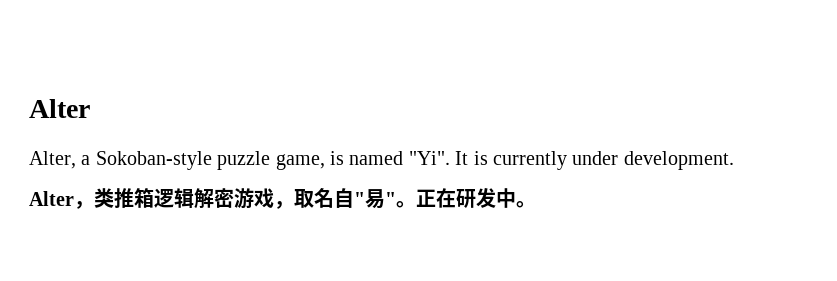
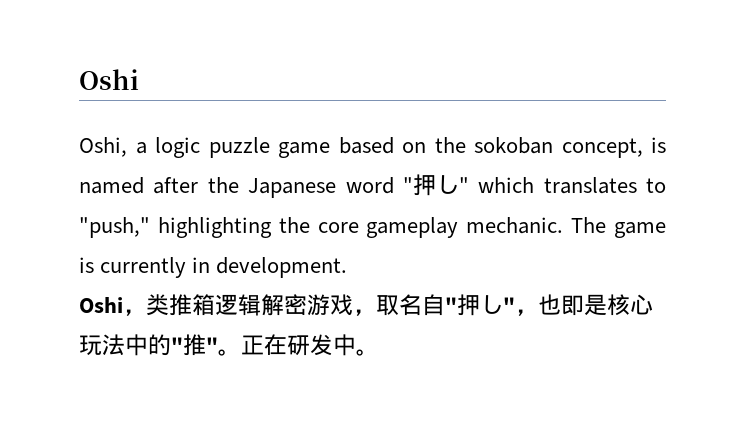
[29,99,90,118] [29,151,469,170] Alter // Alter, a Sokoban-style puzzle game, is named "Yi". It -> [79,69,139,90] [79,137,666,158] [79,174,666,198] [79,217,666,238] Oshi // Oshi, a logic puzzle game based on the sokoban concept, is named after the Japanese word "押し" which translates to "push," highlighting the core gameplay mechanic. The game
[572,151,619,165] under -> [192,257,211,273] in
[29,191,74,206] Alter -> [79,297,123,313] Oshi
[365,189,385,209] 易 -> [457,294,653,316] [79,334,206,356] 押し"，也即是核心玩法中的"推

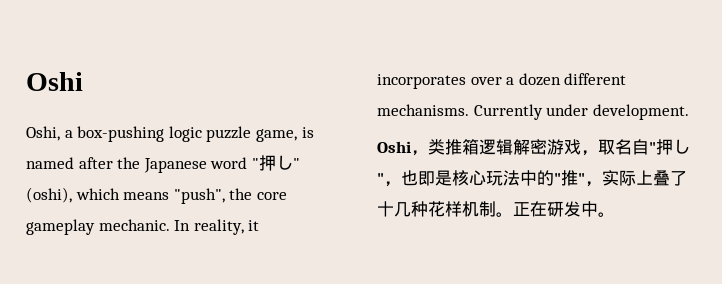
(147, 148) none -> [77,126,165,142] box-pushing
[278,137,643,158] game based on the sokoban concept, -> [255,129,297,142] game,
[478,177,666,194] [79,217,666,238] [79,257,211,278] which translates to "push," highlighting the core gameplay mechanic. The game is currently in -> [26,187,287,204] [26,219,260,235] [377,73,627,89] [377,104,589,120] (oshi), which means "push", the core gameplay mechanic. In reality, it incorporates over a dozen different mechanisms. Currently under
(218, 345) none -> [585,170,687,187] [377,201,496,217] ，实际上叠了十几种花样机制

